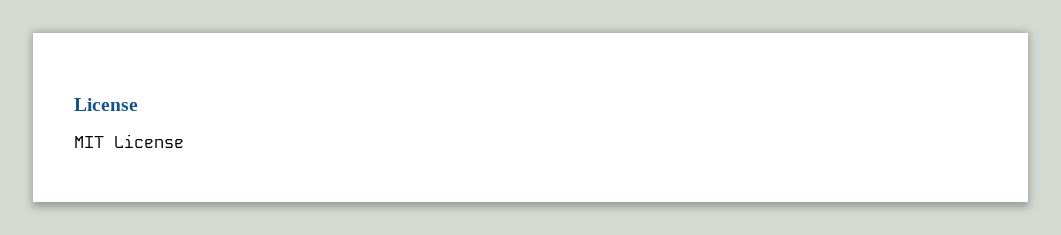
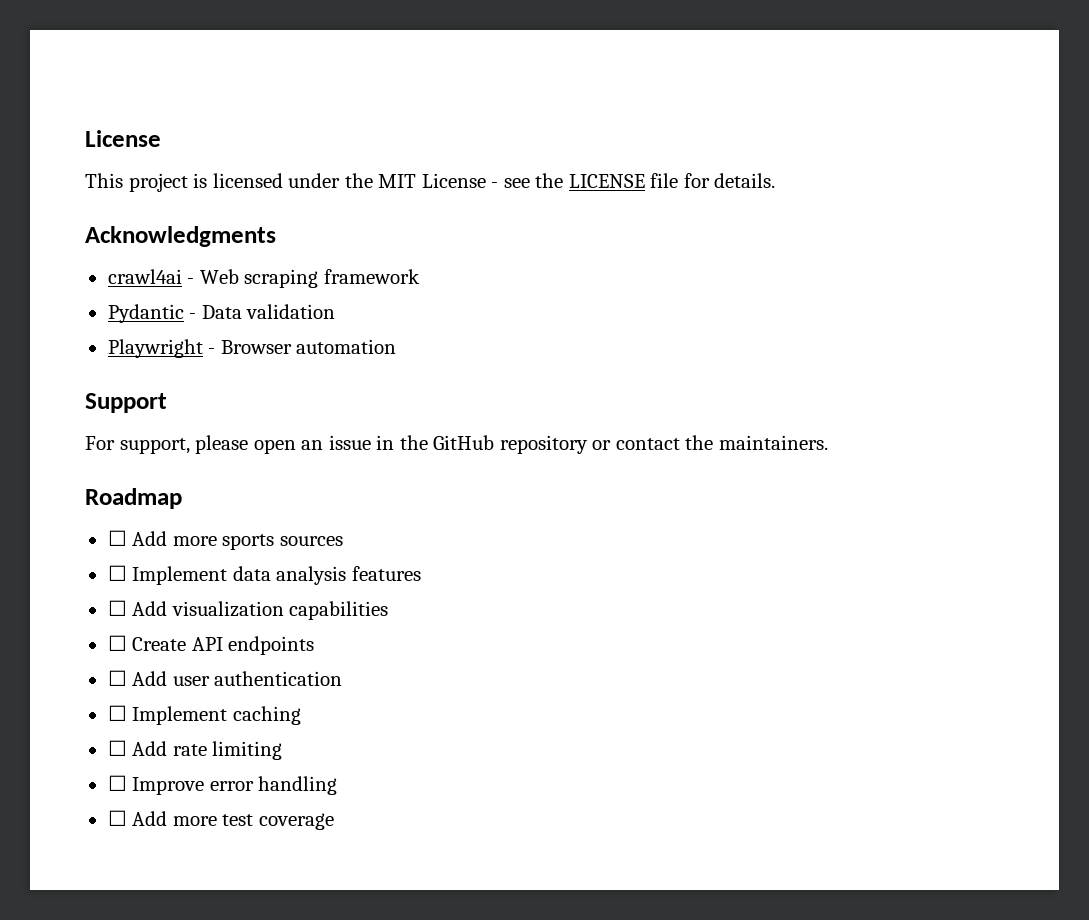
[74,134,184,148] MIT License -> [85,173,776,192] [85,226,276,247] [107,269,420,288] [107,304,336,323] [107,339,397,358] [85,393,167,413] [85,435,828,454] [85,488,182,509] [107,530,343,550] [107,565,421,585] [107,600,389,620] [107,635,315,655] [107,670,343,686] [107,705,301,725] [107,740,283,760] [107,775,338,795] [107,810,334,830] This project is licensed under the MIT License - see the LICENSE file for details. // Acknowledgments // crawl4ai - Web scraping framework // Pydantic - Data validation // Playwright - Browser automation // Support // For support, please open an issue in the GitHub repository or contact the maintainers. // Roadmap // ☐ Add more sports sources // ☐ Implement data analysis features // ☐ Add visualization capabilities // ☐ Create API endpoints // ☐ Add user authentication // ☐ Implement caching // ☐ Add rate limiting // ☐ Improve error handling // ☐ Add more test coverage

